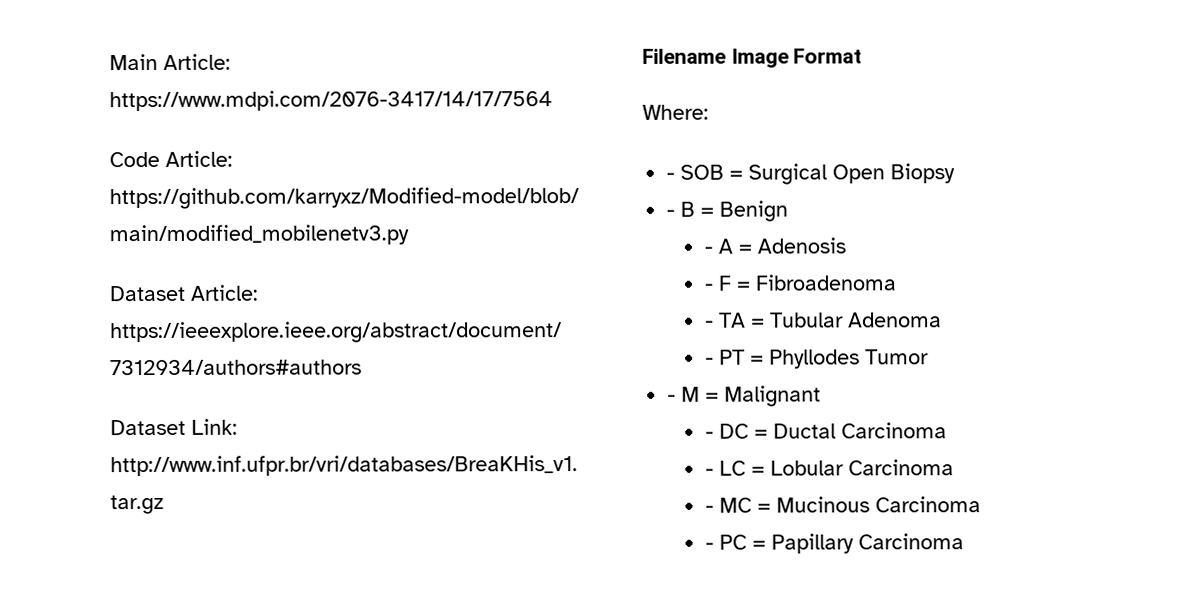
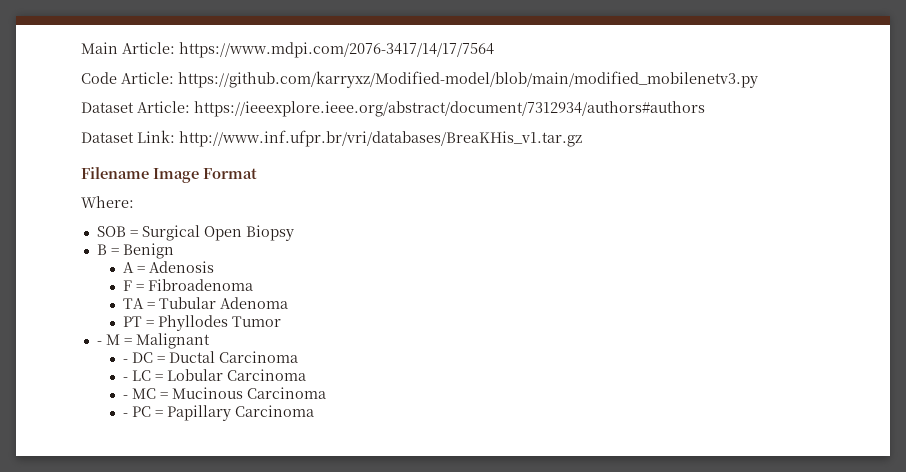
[666,172,676,180] - -> (134, 202) none
[666,209,676,217] - -> (294, 233) none
[703,246,713,254] - -> (174, 251) none
[703,283,713,291] - -> (215, 267) none
[704,320,714,328] - -> (254, 285) none
[704,357,714,365] - -> (289, 303) none

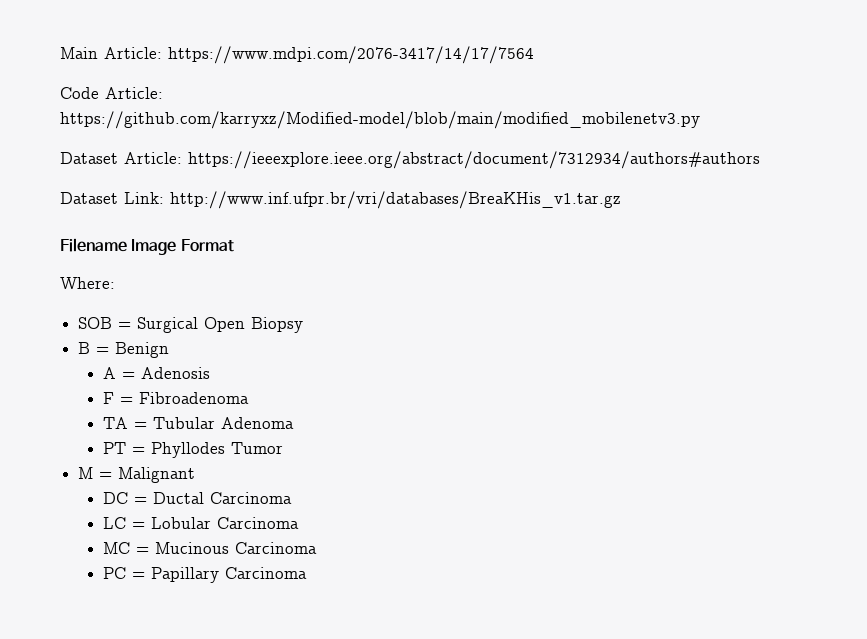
[96,341,102,345] - -> (283, 448) none
[123,359,129,363] - -> (196, 475) none
[123,377,129,381] - -> (292, 498) none
[123,395,129,399] - -> (299, 523) none
[123,413,129,417] - -> (317, 548) none

